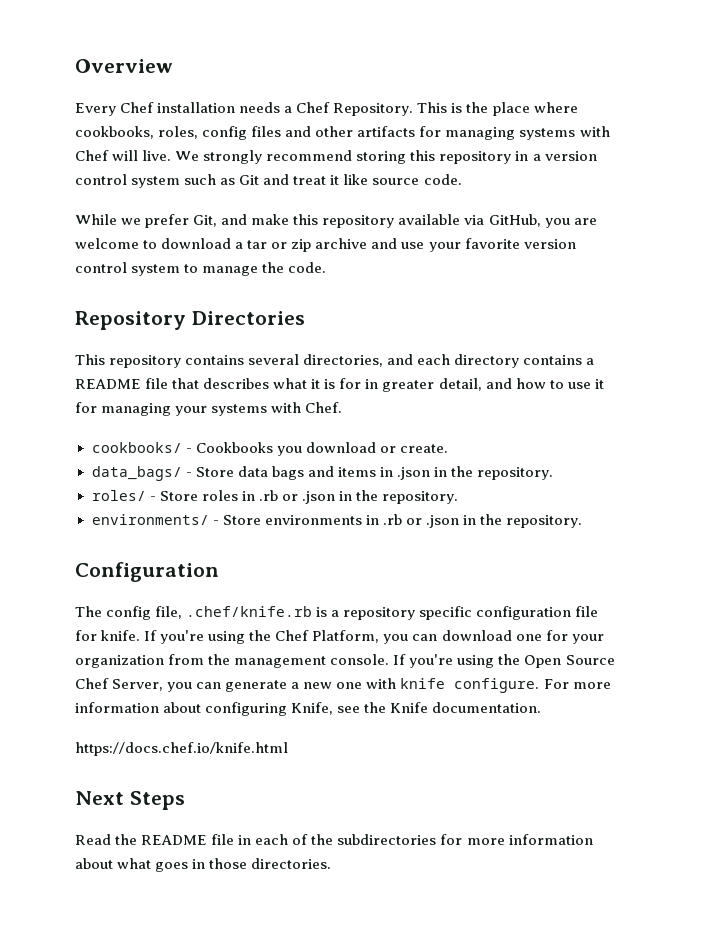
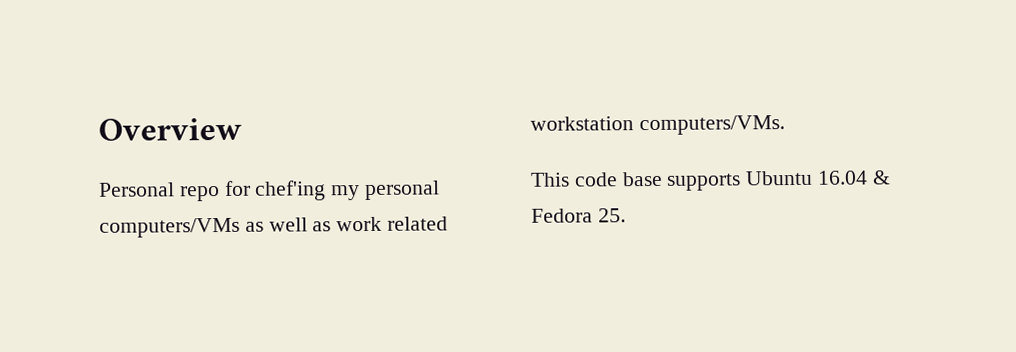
[75,102,578,116] [75,126,610,140] [75,150,597,164] [75,174,462,188] [75,214,597,228] [75,238,576,252] [75,262,327,276] [75,311,305,330] [75,354,595,368] [75,378,604,392] [75,402,343,416] [91,442,448,456] [91,466,554,481] [91,490,459,504] [91,514,583,528] [75,562,219,582] [75,606,599,620] [75,630,604,644] [75,654,615,668] [75,678,611,693] [75,702,542,716] [75,742,288,756] [75,791,185,810] [75,834,593,845] [75,858,332,872] Every Chef installation needs a Chef Repository. This is the place where cookbooks, roles, config files and other artifacts for managing systems with Chef will live. We strongly recommend storing this repository in a version control system such as Git and treat it like source code. // While we prefer Git, and make this repository available via GitHub, you are welcome to download a tar or zip archive and use your favorite version control system to manage the code. // Repository Directories // This repository contains several directories, and each directory contains a README file that describes what it is for in greater detail, and how to use it for managing your systems with Chef. // cookbooks/ - Cookbooks you download or create. // data_bags/ - Store data bags and items in .json in the repository. // roles/ - Store roles in .rb or .json in the repository. // environments/ - Store environments in .rb or .json in the repository. // Configuration // The config file, .chef/knife.rb is a repository specific configuration file for knife. If you're using the Chef Platform, you can download one for your organization from the management console. If you're using the Open Source Chef Server, you can generate a new one with knife configure. For more information about configuring Knife, see the Knife documentation. // https://docs.chef.io/knife.html // Next Steps // Read the README file in each of the subdirectories for more information about what goes in those directories. -> [99,180,441,202] [99,216,449,238] [530,115,785,136] [530,170,891,191] [531,208,626,223] Personal repo for chef'ing my personal computers/VMs as well as work related workstation computers/VMs. // This code base supports Ubuntu 16.04 & Fedora 25.

